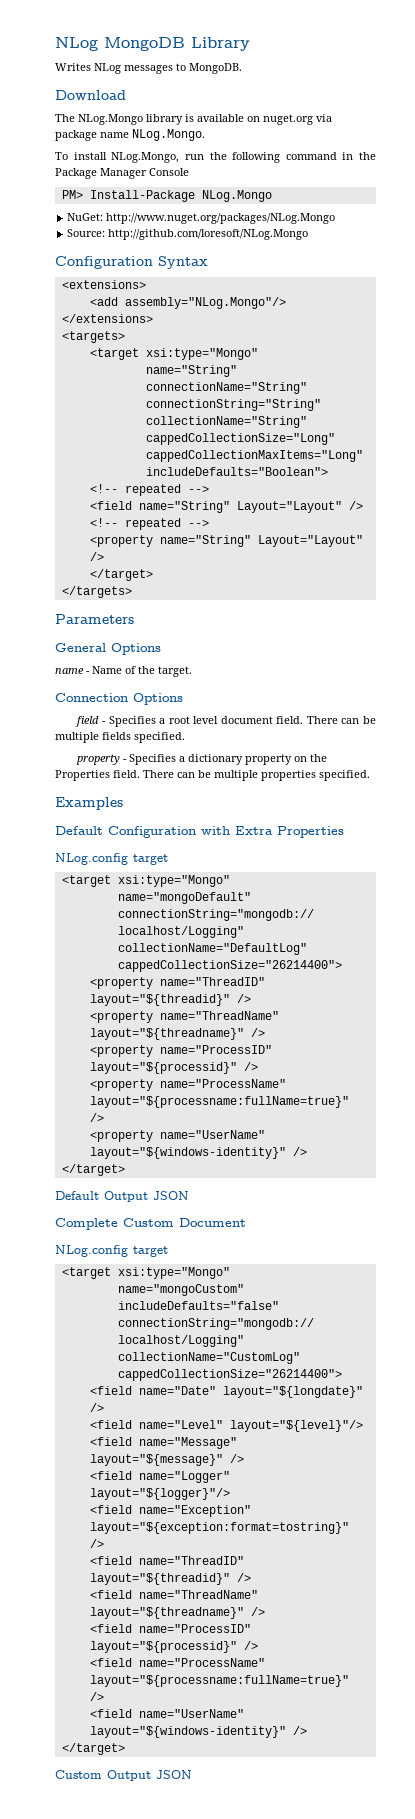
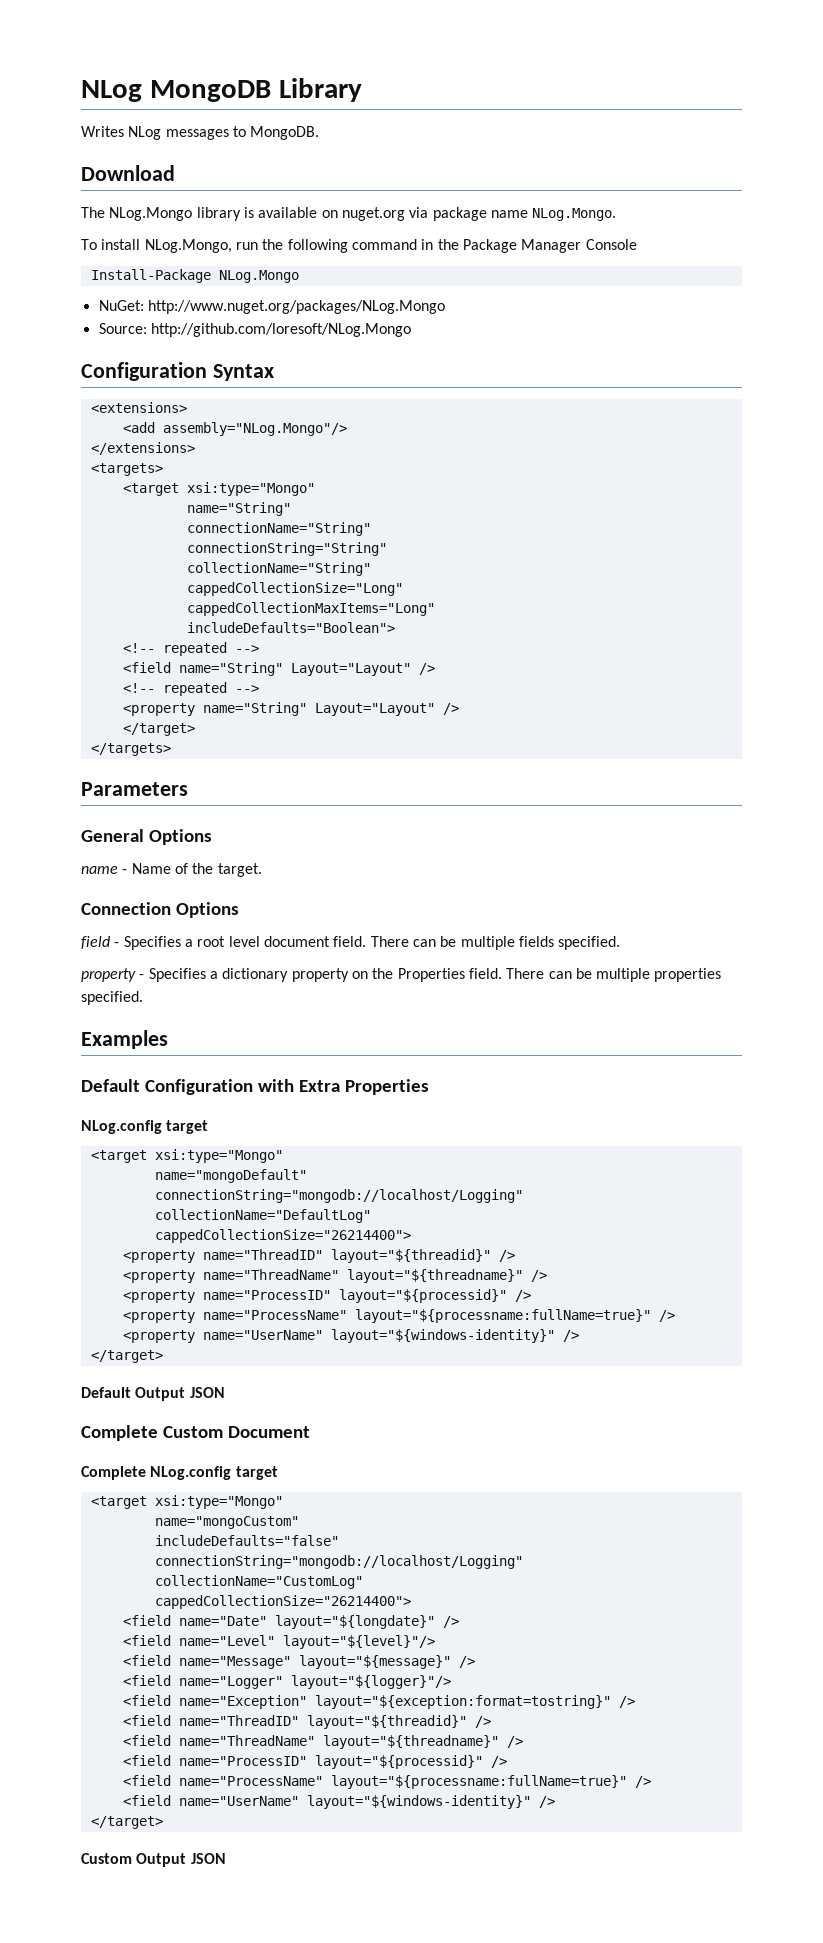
[61,190,83,199] PM> -> (637, 244) none
(246, 1222) none -> [81,1466,146,1480] Complete

